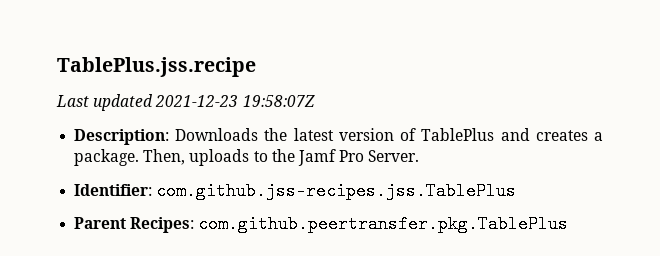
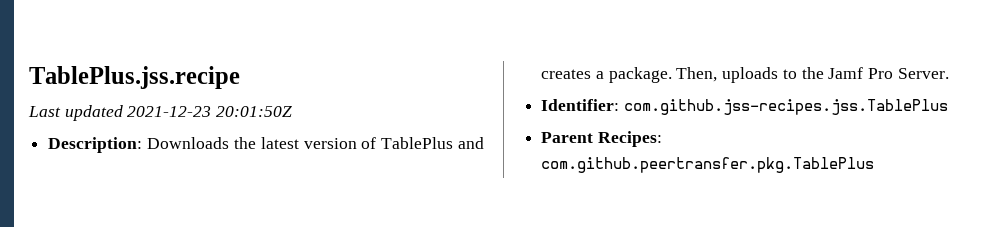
[242,95,315,107] 19:58:07Z -> [216,106,293,117] 20:01:50Z

